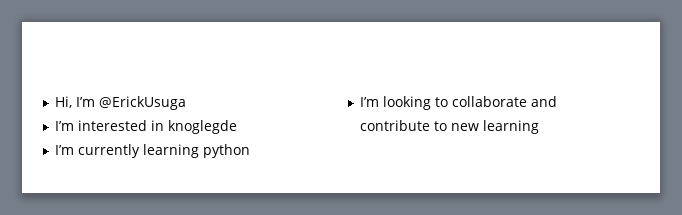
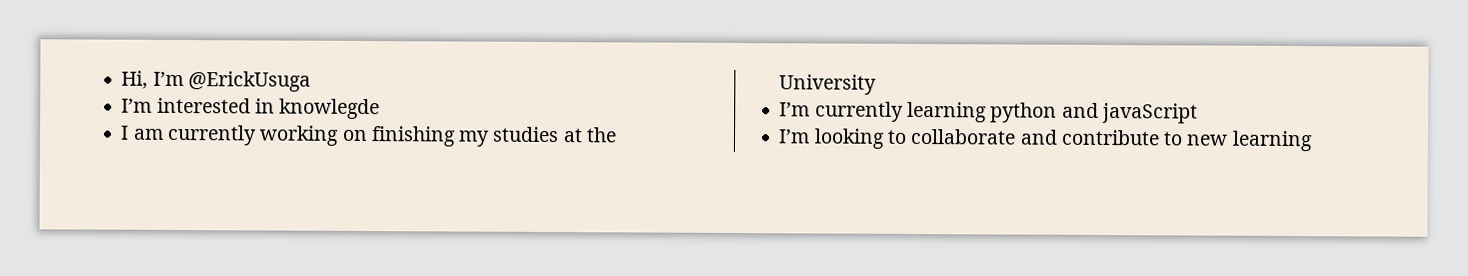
[168,120,238,134] knoglegde -> [279,98,381,120] [120,124,617,147] [779,74,878,95] knowlegde // I am currently working on finishing my studies at the University
(251, 151) none -> [1061,102,1198,124] and javaScript

